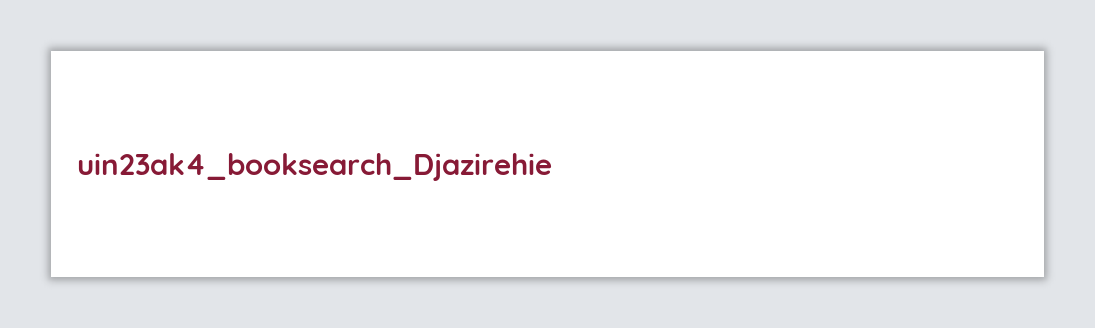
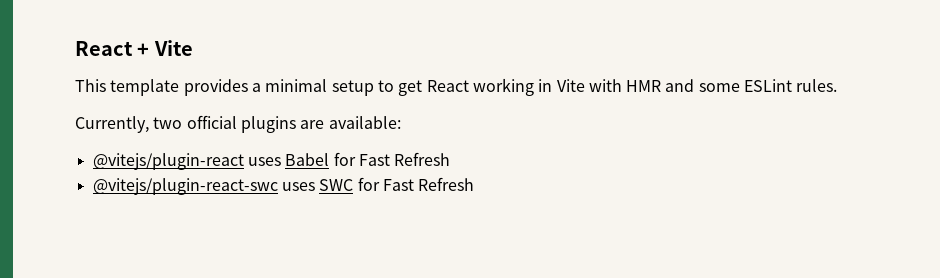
[77,153,552,181] uin23ak4_booksearch_Djazirehie -> [75,40,193,56] [75,78,838,96] [75,115,401,133] [92,152,451,170] [92,177,475,195] React + Vite // This template provides a minimal setup to get React working in Vite with HMR and some ESLint rules. // Currently, two official plugins are available: // @vitejs/plugin-react uses Babel for Fast Refresh // @vitejs/plugin-react-swc uses SWC for Fast Refresh

